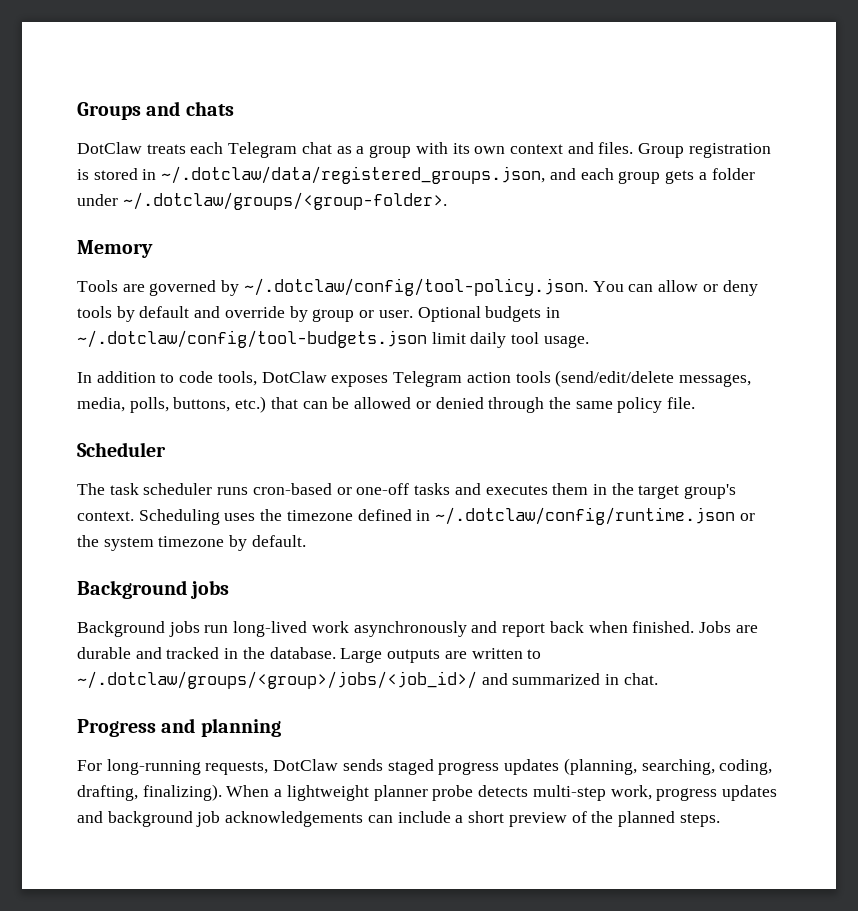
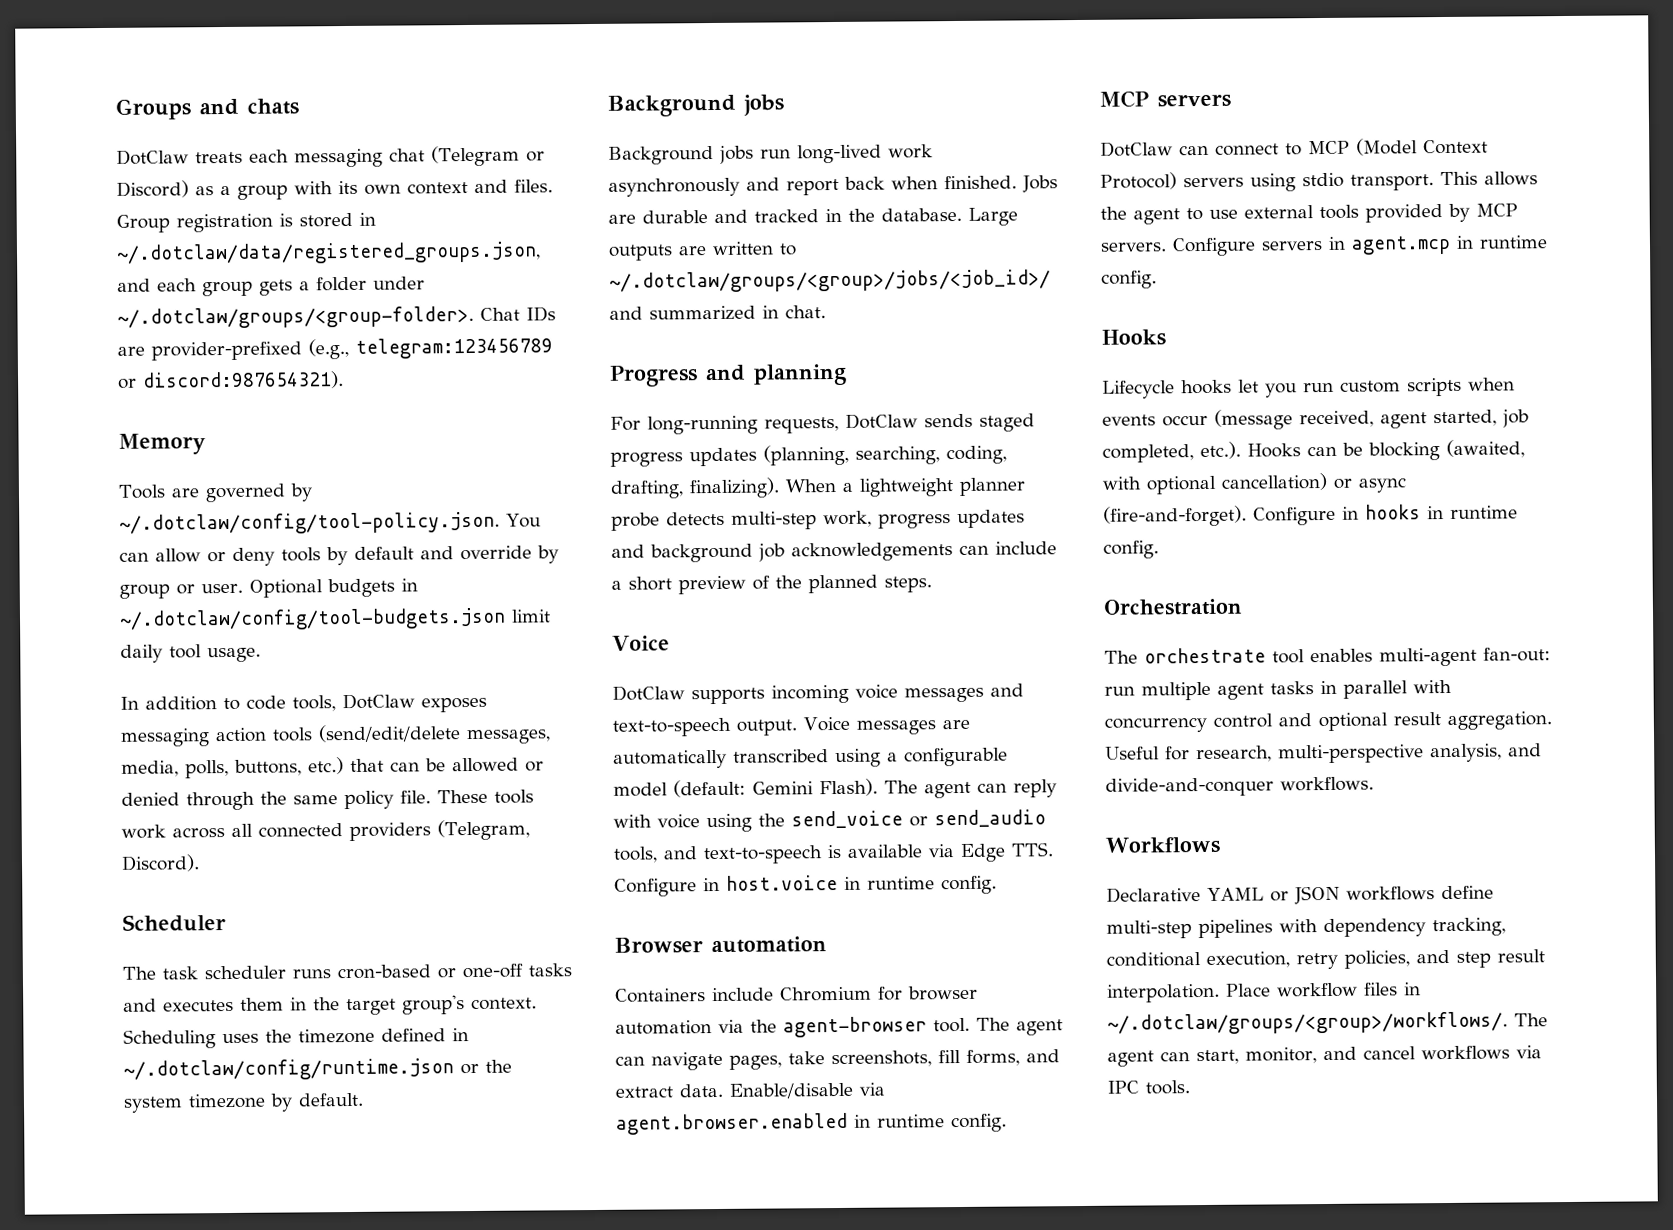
[228,142,332,158] Telegram chat -> [294,145,545,168] [116,180,189,198] messaging chat (Telegram or Discord)
(447, 201) none -> [480,306,556,322] [117,337,553,361] [118,371,344,390] Chat IDs are provider-prefixed (e.g., telegram:123456789 or discord:987654321).
[393,371,463,387] Telegram -> [120,728,210,747] messaging
(696, 403) none -> [437,789,534,804] [121,819,530,841] [121,854,200,872] These tools work across all connected providers (Telegram, Discord).
(720, 820) none -> [612,635,670,651] [612,683,1024,705] [612,716,970,737] [613,747,1008,769] [613,778,1057,799] [613,809,1046,833] [613,842,1053,865] [614,875,997,897] [614,936,827,954] [615,985,978,1003] [615,1016,1063,1038] [615,1049,1060,1071] [615,1082,885,1099] [616,1112,1007,1135] [1099,90,1231,108] [1100,138,1488,157] [1100,171,1538,192] [1100,203,1518,225] [1100,235,1548,257] [1101,270,1157,289] [1101,329,1166,346] [1102,377,1515,399] [1102,409,1529,430] [1102,439,1525,463] [1102,472,1407,495] [1103,504,1518,527] [1103,540,1159,559] [1103,598,1243,616] [1104,647,1551,667] [1104,679,1452,701] [1104,711,1552,733] [1105,743,1542,764] [1105,776,1374,797] [1105,836,1220,854] [1106,885,1494,905] [1106,917,1506,939] [1106,949,1545,970] [1107,982,1421,1003] [1107,1011,1548,1035] [1107,1045,1542,1067] [1107,1080,1190,1095] // Voice // DotClaw supports incoming voice messages and text-to-speech output. Voice messages are automatically transcribed using a configurable model (default: Gemini Flash). The agent can reply with voice using the send_voice or send_audio tools, and text-to-speech is available via Edge TTS. Configure in host.voice in runtime config. // Browser automation // Containers include Chromium for browser automation via the agent-browser tool. The agent can navigate pages, take screenshots, fill forms, and extract data. Enable/disable via agent.browser.enabled in runtime config. // MCP servers // DotClaw can connect to MCP (Model Context Protocol) servers using stdio transport. This allows the agent to use external tools provided by MCP servers. Configure servers in agent.mcp in runtime config. // Hooks // Lifecycle hooks let you run custom scripts when events occur (message received, agent started, job completed, etc.). Hooks can be blocking (awaited, with optional cancellation) or async (fire-and-forget). Configure in hooks in runtime config. // Orchestration // The orchestrate tool enables multi-agent fan-out: run multiple agent tasks in parallel with concurrency control and optional result aggregation. Useful for research, multi-perspective analysis, and divide-and-conquer workflows. // Workflows // Declarative YAML or JSON workflows define multi-step pipelines with dependency tracking, conditional execution, retry policies, and step result interpolation. Place workflow files in ~/.dotclaw/groups/<group>/workflows/. The agent can start, monitor, and cancel workflows via IPC tools.

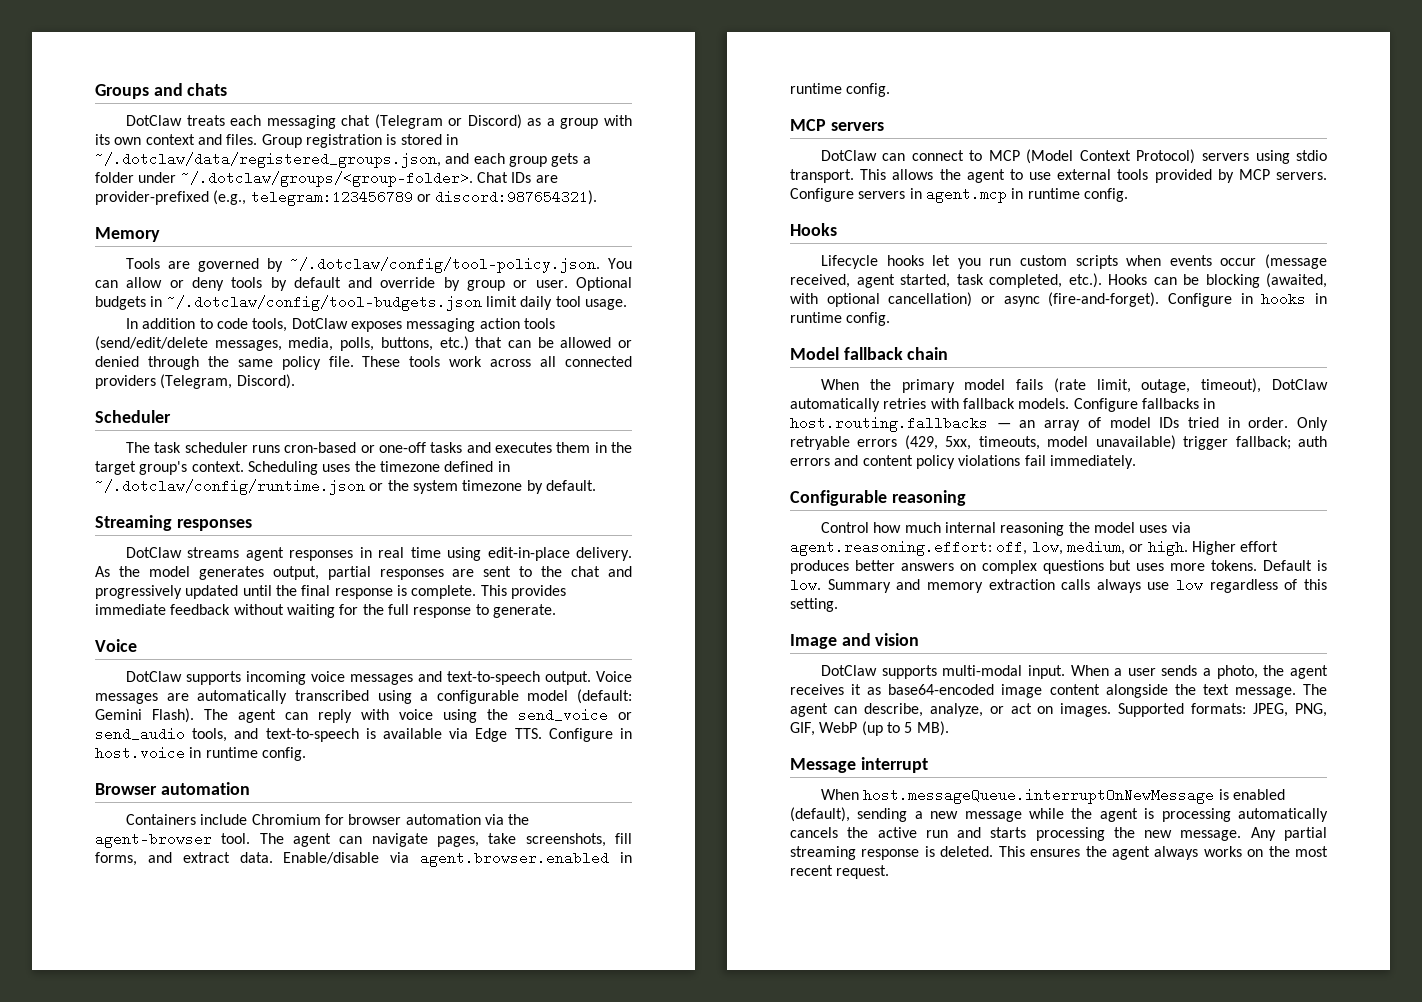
[607,94,784,117] [608,144,933,165] [608,175,1058,197] [608,207,1018,226] [608,241,797,261] [609,269,1051,293] [609,305,826,321] [609,363,847,387] [610,413,1035,435] [610,444,1007,467] [610,477,1026,499] [611,509,1025,531] [611,541,1057,563] [611,574,932,595] Background jobs // Background jobs run long-lived work asynchronously and report back when finished. Jobs are durable and tracked in the database. Large outputs are written to ~/.dotclaw/groups/<group>/jobs/<job_id>/ and summarized in chat. // Progress and planning // For long-running requests, DotClaw sends staged progress updates (planning, searching, coding, drafting, finalizing). When a lightweight planner probe detects multi-step work, progress updates and background job acknowledgements can include a short preview of the planned steps. -> [95,515,252,531] [125,547,632,561] [95,566,633,580] [95,585,566,599] [95,604,556,618] Streaming responses // DotClaw streams agent responses in real time using edit-in-place delivery. As the model generates output, partial responses are sent to the chat and progressively updated until the final response is complete. This provides immediate feedback without waiting for the full response to generate.
[1502,409,1529,428] job -> [956,274,984,285] task
[1103,598,1243,616] [1104,647,1551,667] [1104,679,1452,701] [1104,711,1552,733] [1105,743,1542,764] [1105,776,1374,797] [1105,836,1220,854] [1106,885,1494,905] [1106,917,1506,939] [1106,949,1545,970] [1107,982,1421,1003] [1107,1011,1548,1035] [1107,1045,1542,1067] [1107,1080,1190,1095] Orchestration // The orchestrate tool enables multi-agent fan-out: run multiple agent tasks in parallel with concurrency control and optional result aggregation. Useful for research, multi-perspective analysis, and divide-and-conquer workflows. // Workflows // Declarative YAML or JSON workflows define multi-step pipelines with dependency tracking, conditional execution, retry policies, and step result interpolation. Place workflow files in ~/.dotclaw/groups/<group>/workflows/. The agent can start, monitor, and cancel workflows via IPC tools. -> [790,347,949,360] [820,378,1328,393] [790,398,1216,412] [790,416,1328,432] [790,435,1327,450] [790,455,1136,469] [790,490,966,506] [820,522,1191,536] [790,540,1279,556] [790,560,1327,574] [790,579,1327,593] [790,598,838,612] [790,633,920,649] [820,665,1328,679] [790,684,1327,698] [790,703,1327,717] [790,721,949,736] [790,757,928,773] [820,788,1285,804] [790,807,1328,822] [790,827,1327,841] [790,846,1328,860] [790,865,890,879] Model fallback chain // When the primary model fails (rate limit, outage, timeout), DotClaw automatically retries with fallback models. Configure fallbacks in host.routing.fallbacks — an array of model IDs tried in order. Only retryable errors (429, 5xx, timeouts, model unavailable) trigger fallback; auth errors and content policy violations fail immediately. // Configurable reasoning // Control how much internal reasoning the model uses via agent.reasoning.effort: off, low, medium, or high. Higher effort produces better answers on complex questions but uses more tokens. Default is low. Summary and memory extraction calls always use low regardless of this setting. // Image and vision // DotClaw supports multi-modal input. When a user sends a photo, the agent receives it as base64-encoded image content alongside the text message. The agent can describe, analyze, or act on images. Supported formats: JPEG, PNG, GIF, WebP (up to 5 MB). // Message interrupt // When host.messageQueue.interruptOnNewMessage is enabled (default), sending a new message while the agent is processing automatically cancels the active run and starts processing the new message. Any partial streaming response is deleted. This ensures the agent always works on the most recent request.

